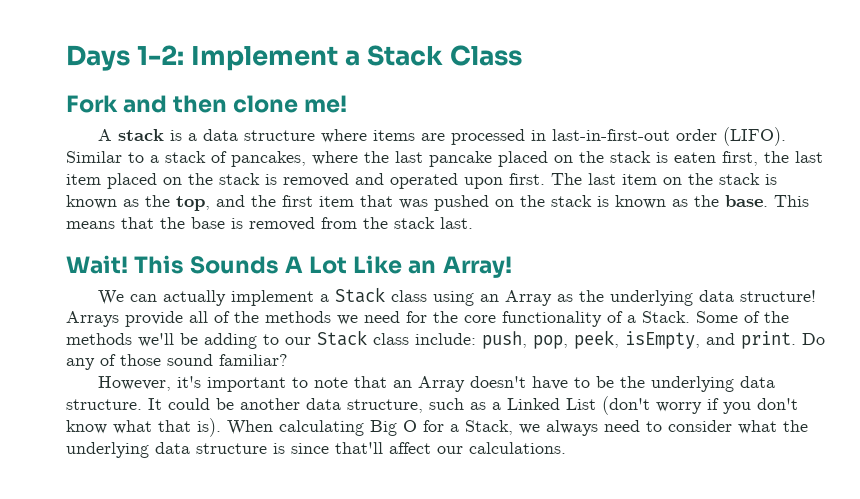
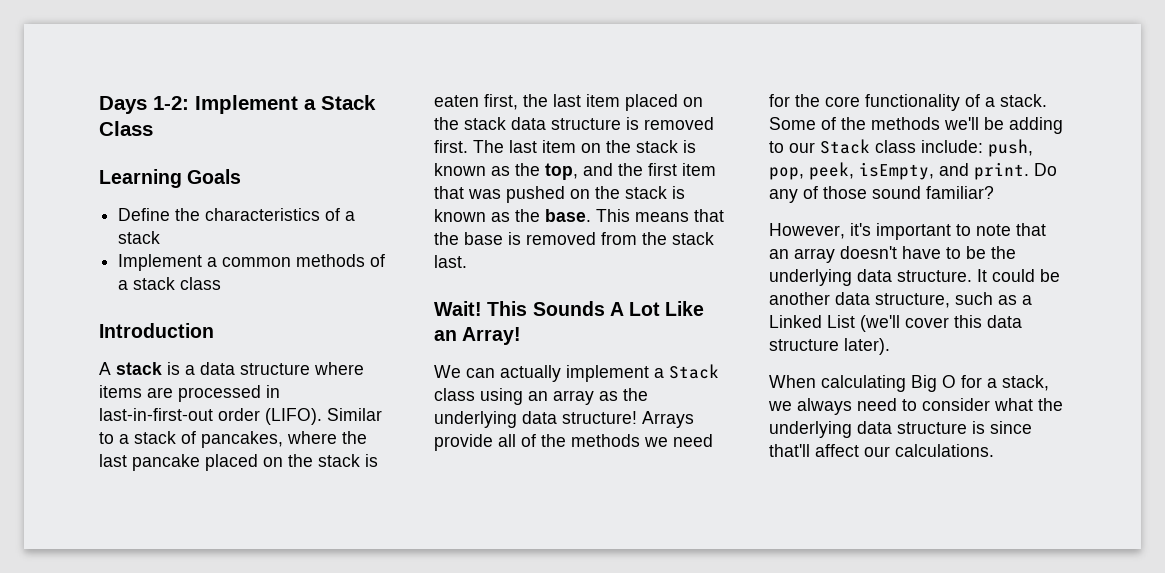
[66,95,348,113] Fork and then clone me! -> [99,169,242,188] [118,208,356,221] [118,231,161,244] [118,254,386,271] [118,277,222,290] [99,323,214,338] Learning Goals // Define the characteristics of a stack // Implement a common methods of a stack class // Introduction
[265,173,503,189] is removed and operated upon -> [511,117,714,130] data structure is removed
[504,290,552,306] Array -> [553,390,594,405] array
[642,311,690,323] Stack. -> [1000,94,1047,107] stack.
[417,376,465,392] Array -> [794,248,835,263] array
[602,396,798,415] [66,418,221,437] (don't worry if you don't know what that is). -> [860,315,1022,332] [769,338,890,355] (we'll cover this data structure later). //
[465,420,513,435] Stack, -> [1002,375,1049,391] stack,

